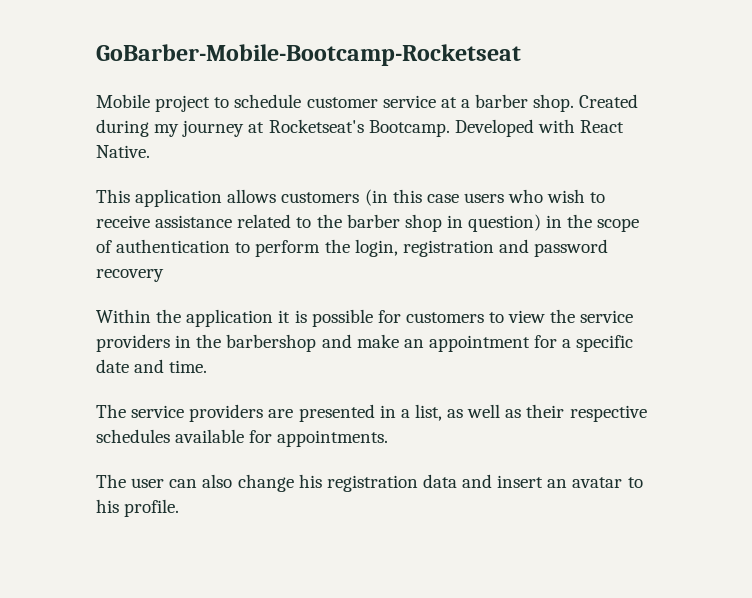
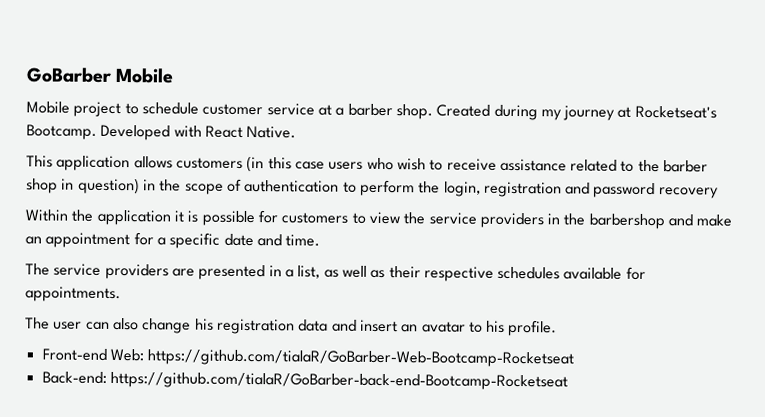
[96,44,521,66] GoBarber-Mobile-Bootcamp-Rocketseat -> [26,67,175,84] GoBarber Mobile
(180, 508) none -> [41,348,575,368] [41,371,568,391] // Front-end Web: https://github.com/tialaR/GoBarber-Web-Bootcamp-Rocketseat // Back-end: https://github.com/tialaR/GoBarber-back-end-Bootcamp-Rocketseat

